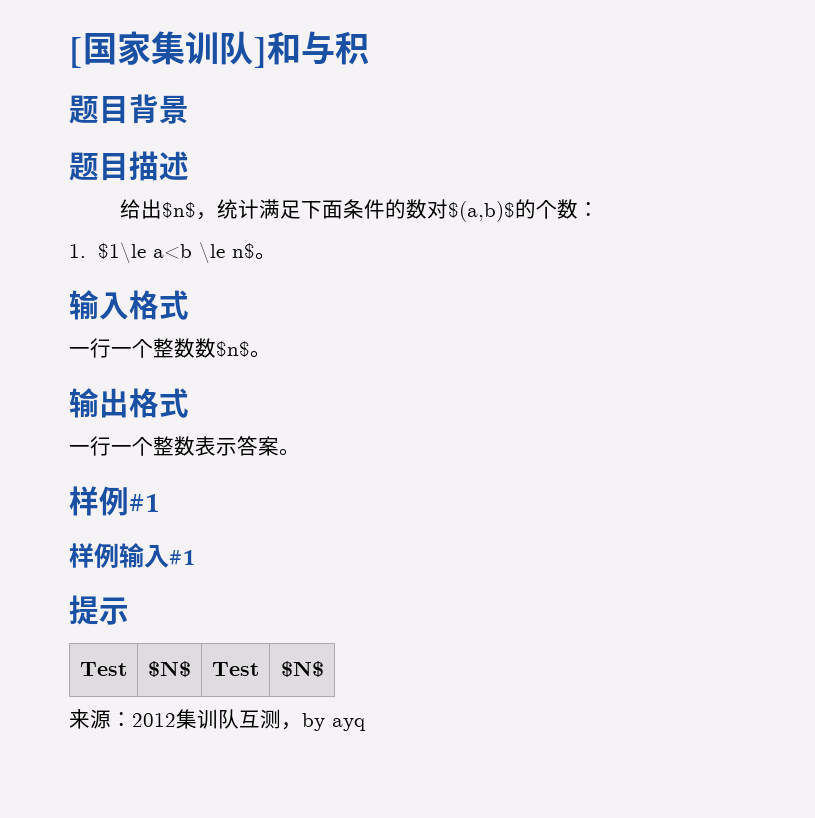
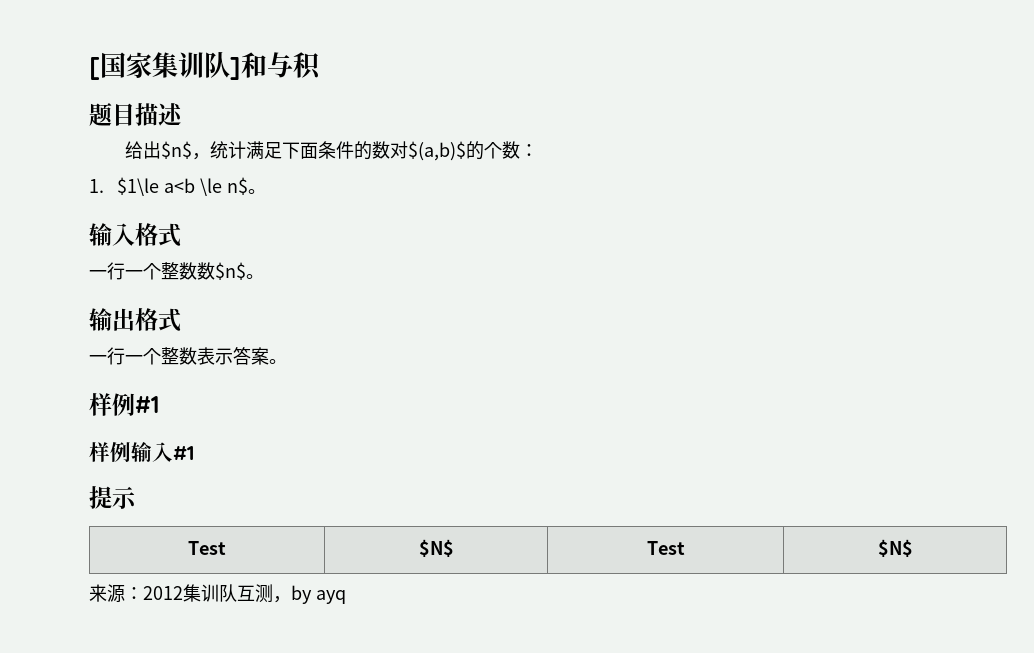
[69,94,189,124] // 题目背景 -> (321, 66) none

